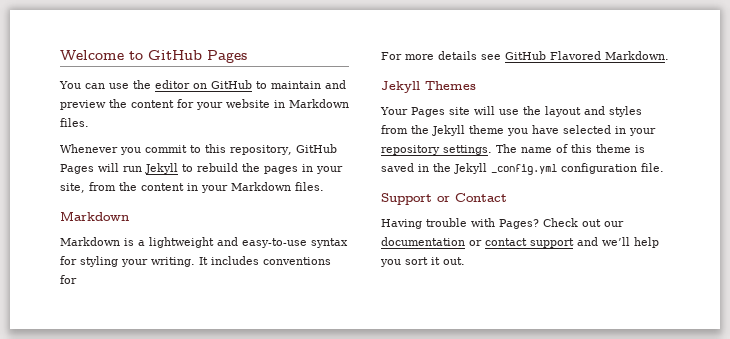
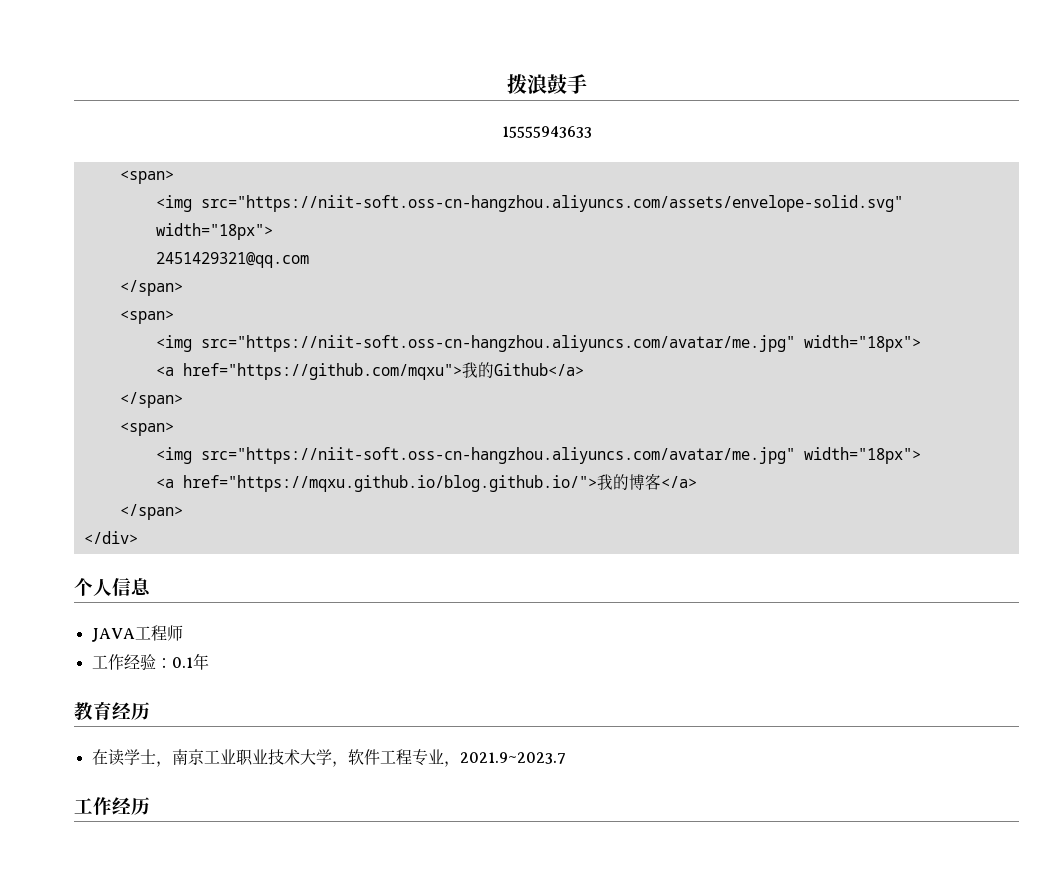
[60,50,247,63] [59,80,346,89] [60,99,349,110] [60,118,89,127] [60,144,337,155] [60,163,343,174] [60,182,324,193] [60,211,129,221] [60,237,348,248] [60,256,331,267] [60,275,77,284] [381,51,669,60] [381,81,476,93] [380,106,642,117] [381,125,656,136] [381,144,645,155] [381,163,664,175] [381,193,507,205] [381,218,624,229] [381,237,659,248] [380,257,465,267] Welcome to GitHub Pages // You can use the editor on GitHub to maintain and preview the content for your website in Markdown files. // Whenever you commit to this repository, GitHub Pages will run Jekyll to rebuild the pages in your site, from the content in your Markdown files. // Markdown // Markdown is a lightweight and easy-to-use syntax for styling your writing. It includes conventions for // For more details see GitHub Flavored Markdown. // Jekyll Themes // Your Pages site will use the layout and styles from the Jekyll theme you have selected in your repository settings. The name of this theme is saved in the Jekyll _config.yml configuration file. // Support or Contact // Having trouble with Pages? Check out our documentation or contact support and we’ll help you sort it out. -> [506,74,587,94] [501,126,592,138] [119,170,174,184] [155,195,903,212] [155,223,273,240] [155,252,309,268] [119,280,183,296] [119,310,174,324] [155,335,921,352] [155,362,584,380] [119,392,183,408] [119,422,174,436] [155,447,921,464] [155,473,697,492] [119,504,183,520] [83,531,138,544] [74,578,151,596] [91,625,183,642] [91,653,209,670] [74,702,150,720] [91,749,566,767] [74,797,150,815] 拨浪鼓手 // 15555943633 // <span> // <img src="https://niit-soft.oss-cn-hangzhou.aliyuncs.com/assets/envelope-solid.svg" width="18px"> // 2451429321@qq.com // </span> // <span> // <img src="https://niit-soft.oss-cn-hangzhou.aliyuncs.com/avatar/me.jpg" width="18px"> // <a href="https://github.com/mqxu">我的Github</a> // </span> // <span> // <img src="https://niit-soft.oss-cn-hangzhou.aliyuncs.com/avatar/me.jpg" width="18px"> // <a href="https://mqxu.github.io/blog.github.io/">我的博客</a> // </span> // </div> // 个人信息 // JAVA工程师 // 工作经验：0.1年 // 教育经历 // 在读学士，南京工业职业技术大学，软件工程专业，2021.9~2023.7 // 工作经历

